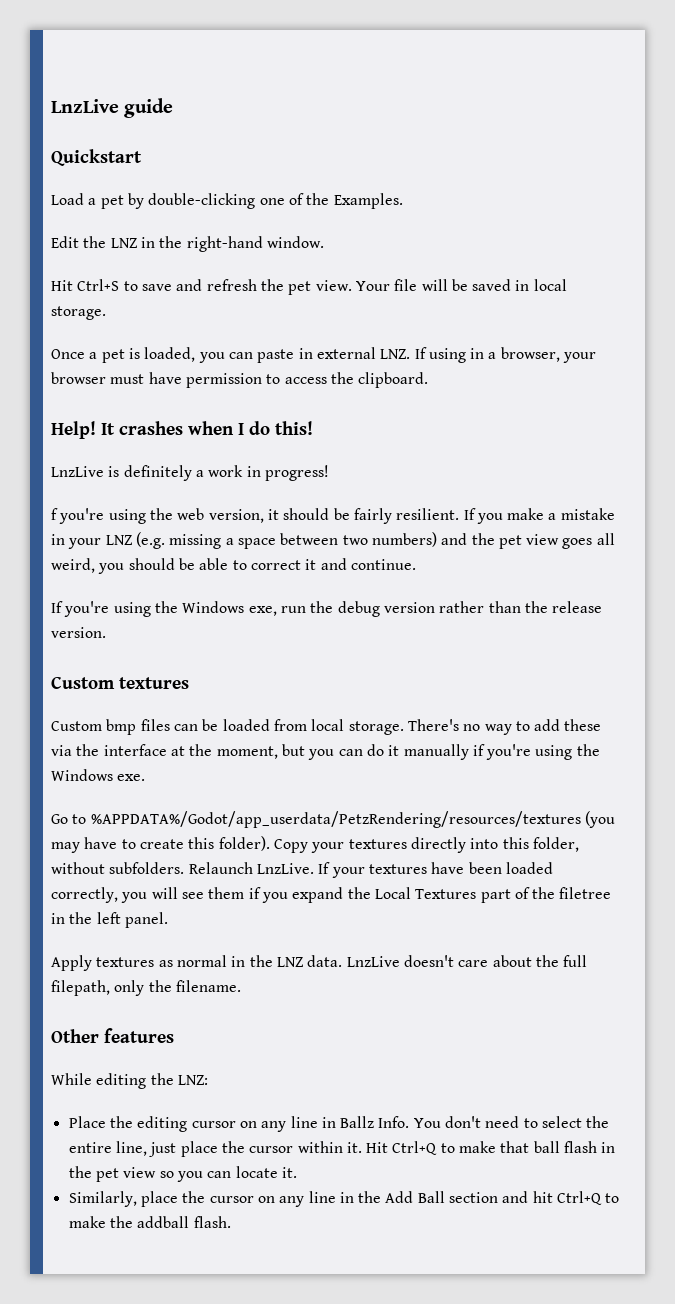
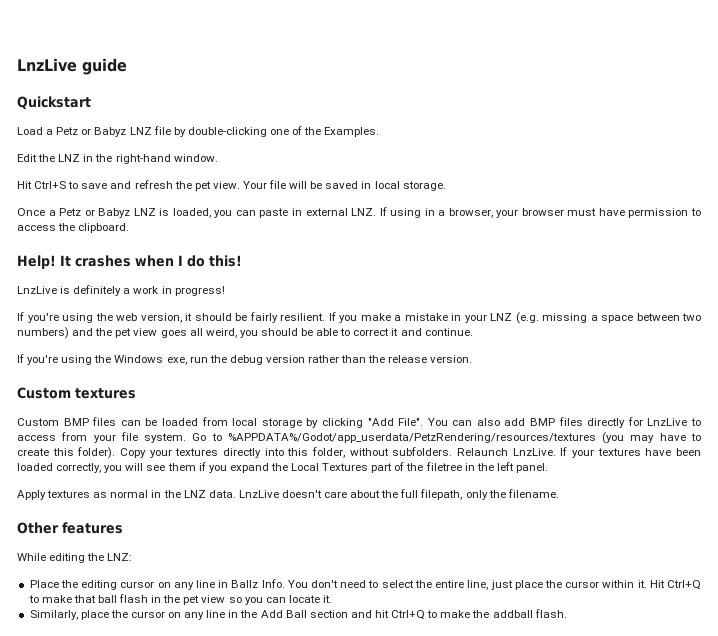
[100,195,124,209] pet -> [56,126,171,137] Petz or Babyz LNZ file
[101,349,125,363] pet -> [59,208,156,218] Petz or Babyz LNZ
[51,508,58,520] f -> [17,312,24,321] If
[106,719,137,735] bmp -> [63,418,89,426] BMP
[348,719,602,735] [51,744,600,760] [51,769,146,781] storage. There's no way to add these via the interface at the moment, but you can do it manually if you're using the Windows exe. // -> [261,417,701,428] [17,432,187,443] storage by clicking "Add File". You can also add BMP files directly for LnzLive to access from your file system.

